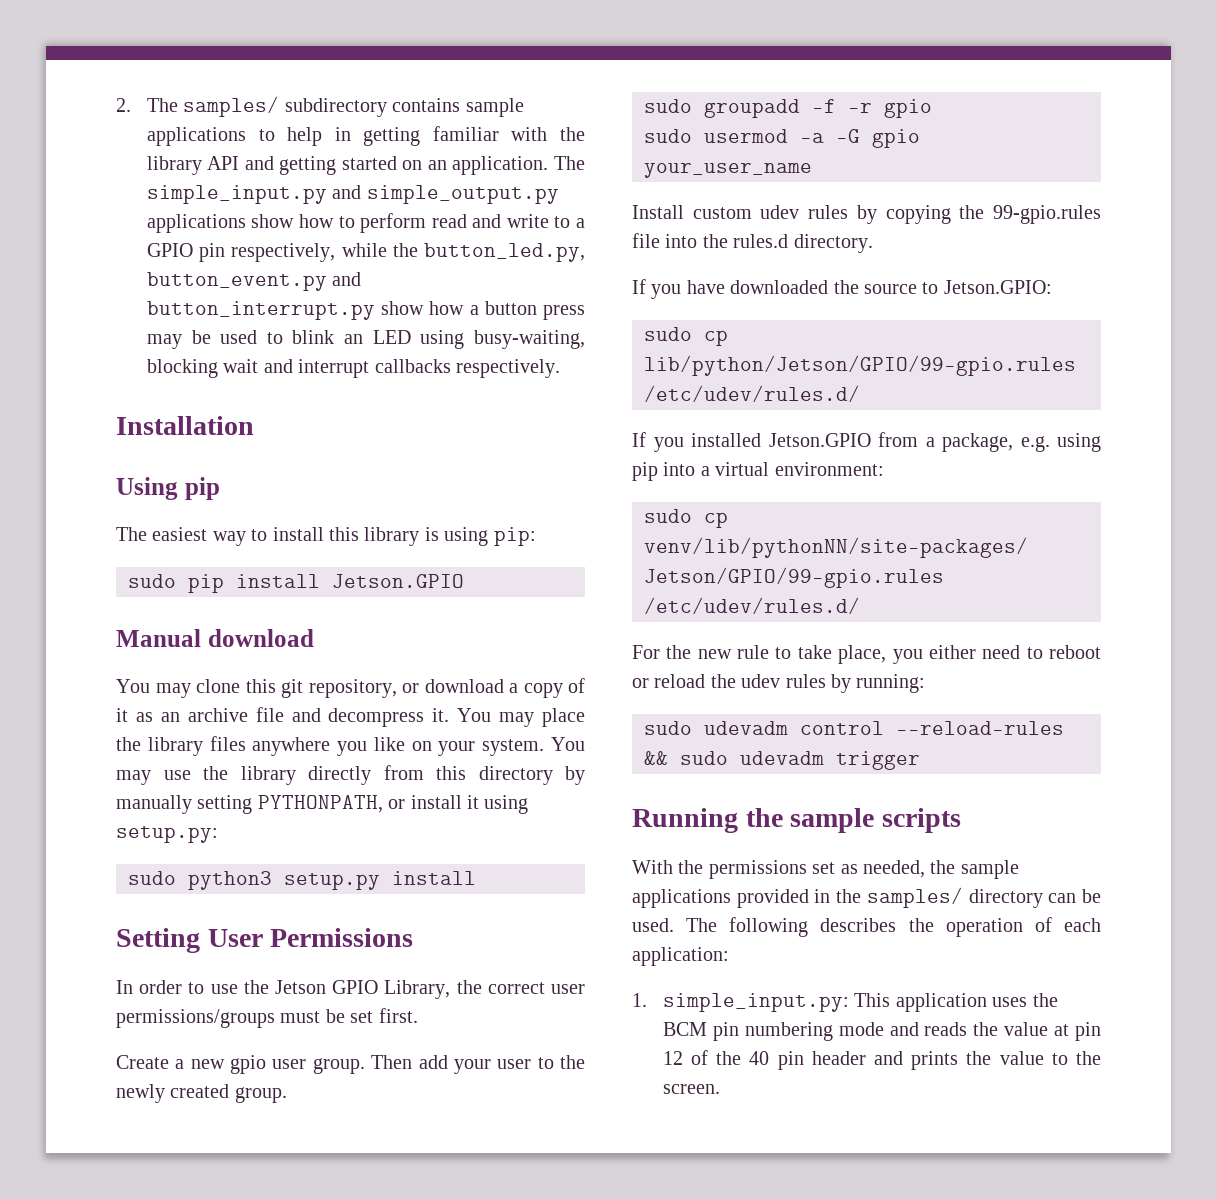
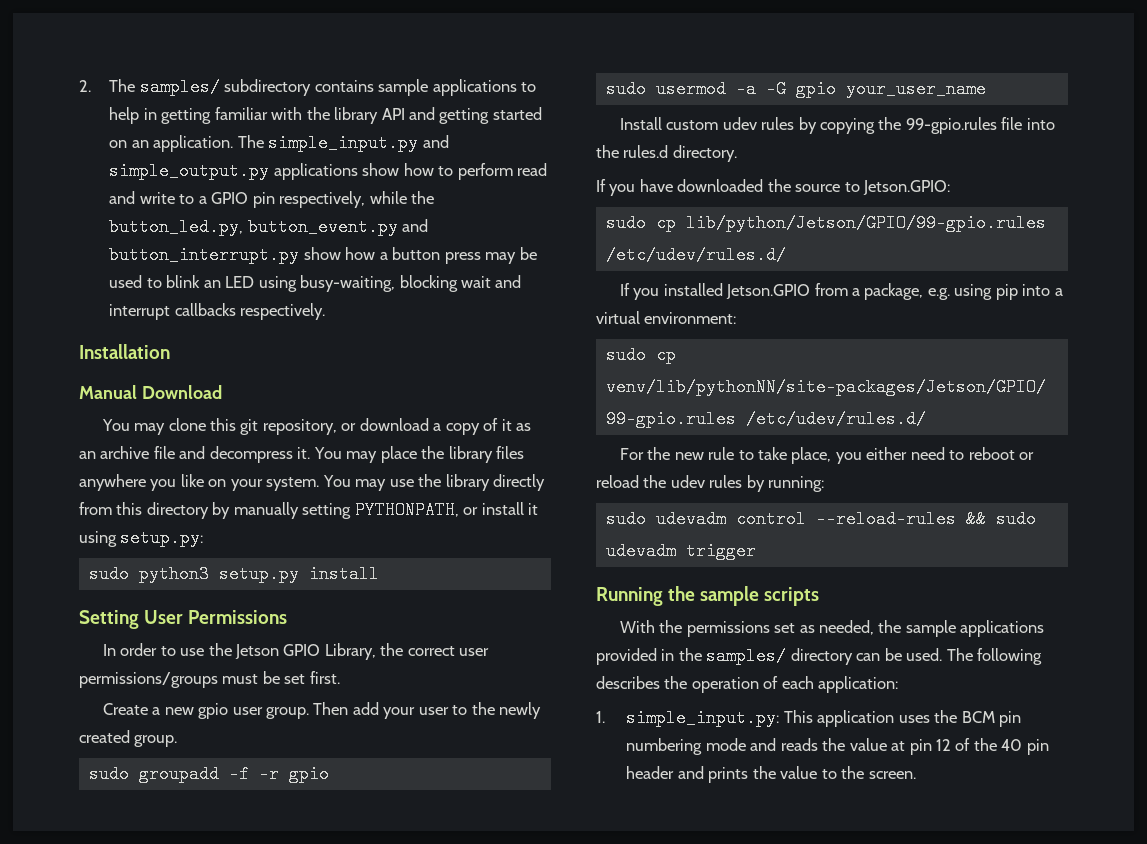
[116,477,220,500] [116,527,536,546] [128,574,464,593] // Using pip // The easiest way to install this library is using pip: // sudo pip install Jetson.GPIO -> (170, 351) none
[207,629,314,647] download -> [141,385,222,399] Download

